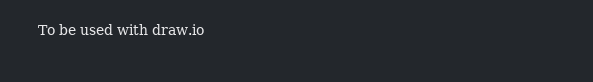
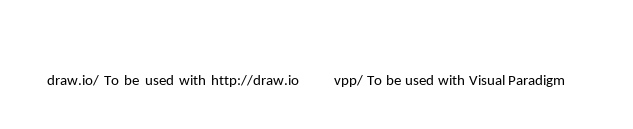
[38,24,204,35] To be used with draw.io -> [47,75,566,87] draw.io/ To be used with http://draw.io vpp/ To be used with Visual Paradigm

